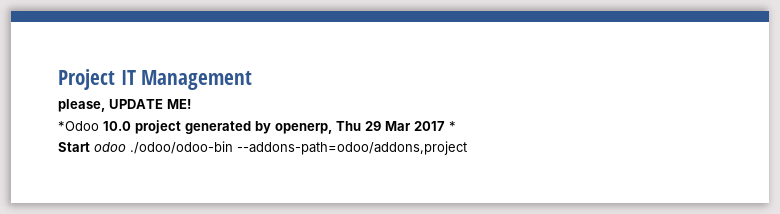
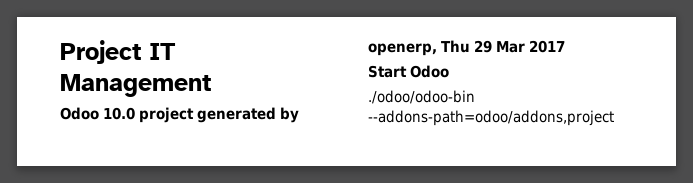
[58,99,191,112] [58,121,99,131] please, UPDATE ME! // *Odoo -> [60,107,99,120] Odoo
[449,121,456,131] * -> (565, 46) none
[94,142,126,152] odoo -> [410,65,449,78] Odoo //

